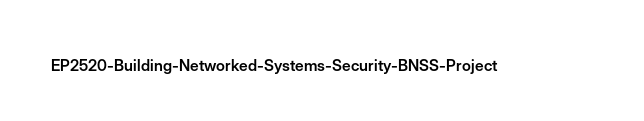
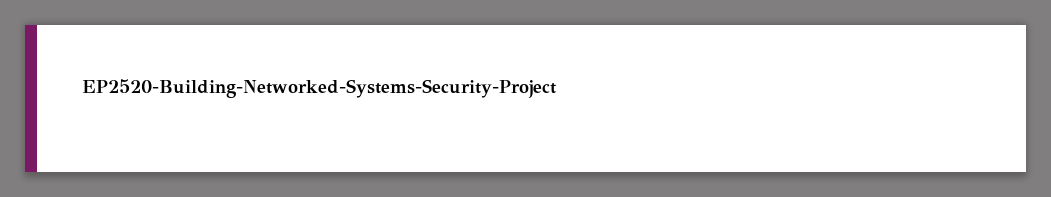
[51,59,498,74] EP2520-Building-Networked-Systems-Security-BNSS-Project -> [82,79,556,98] EP2520-Building-Networked-Systems-Security-Project

